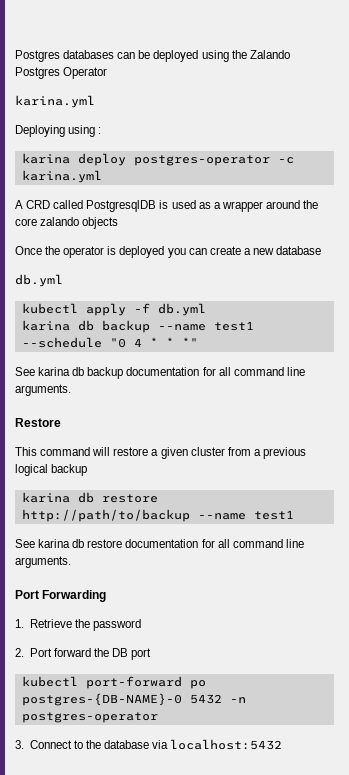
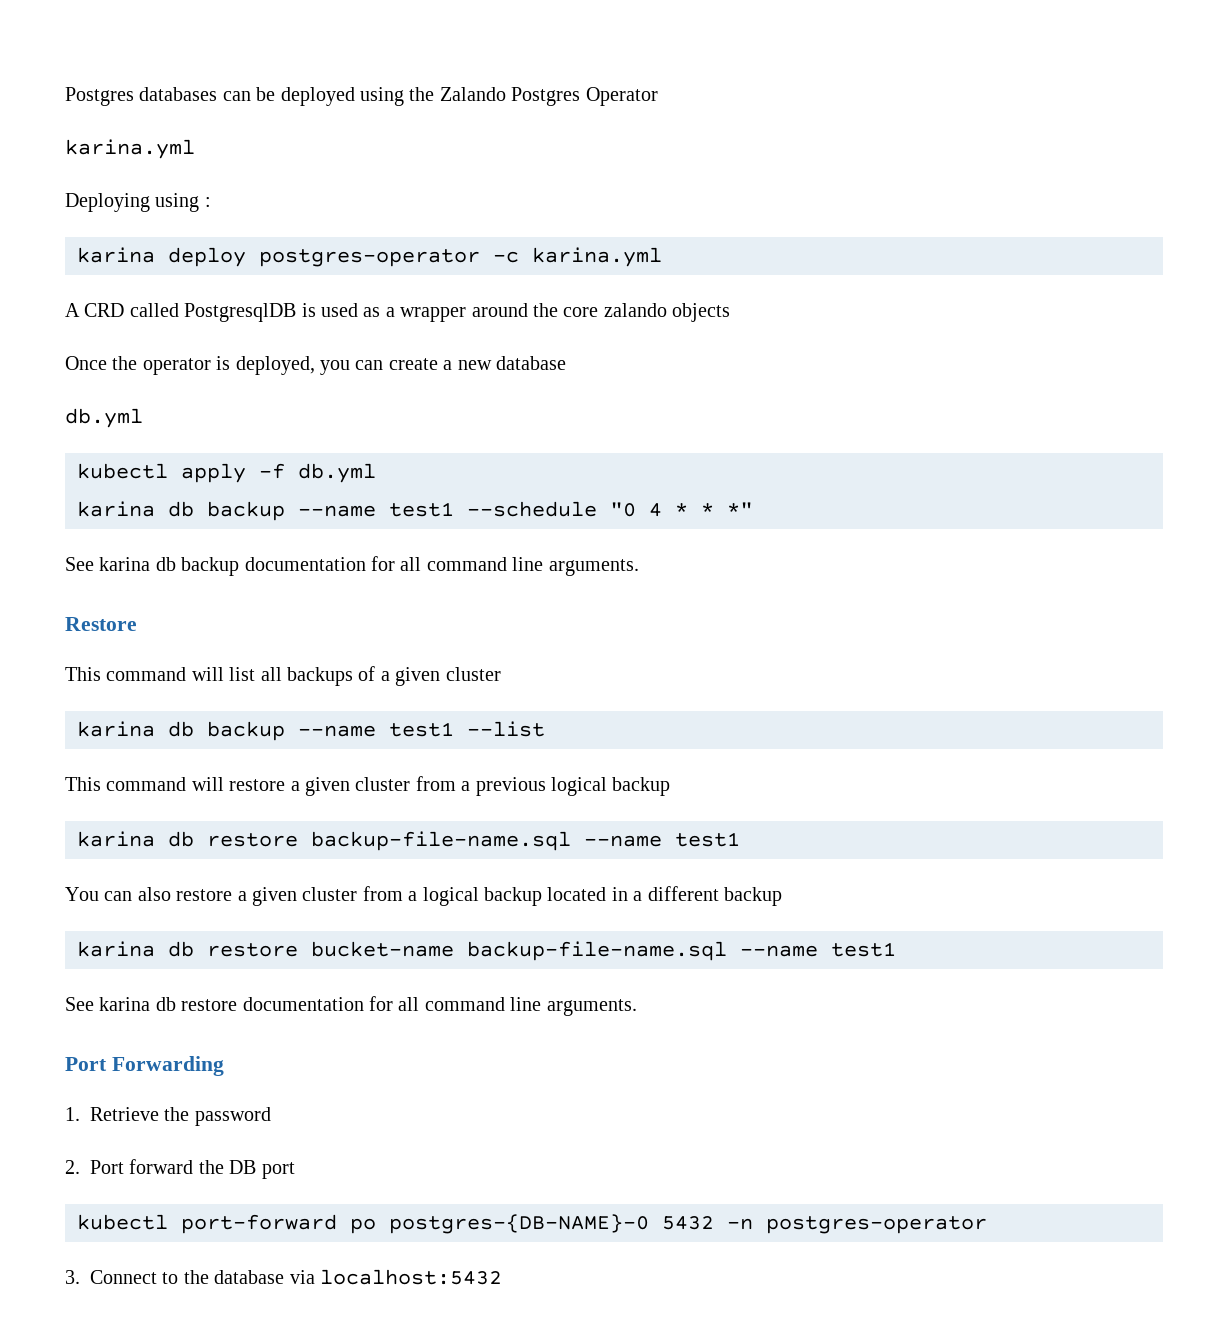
[119,246,165,258] deployed -> [235,356,315,375] deployed,
(61, 422) none -> [65,666,501,686] [77,721,545,741] // This command will list all backups of a given cluster // karina db backup --name test1 --list
[21,509,190,522] http://path/to/backup -> [311,831,740,851] [65,886,782,906] [77,941,727,961] backup-file-name.sql --name test1 // You can also restore a given cluster from a logical backup located in a different backup // karina db restore bucket-name backup-file-name.sql

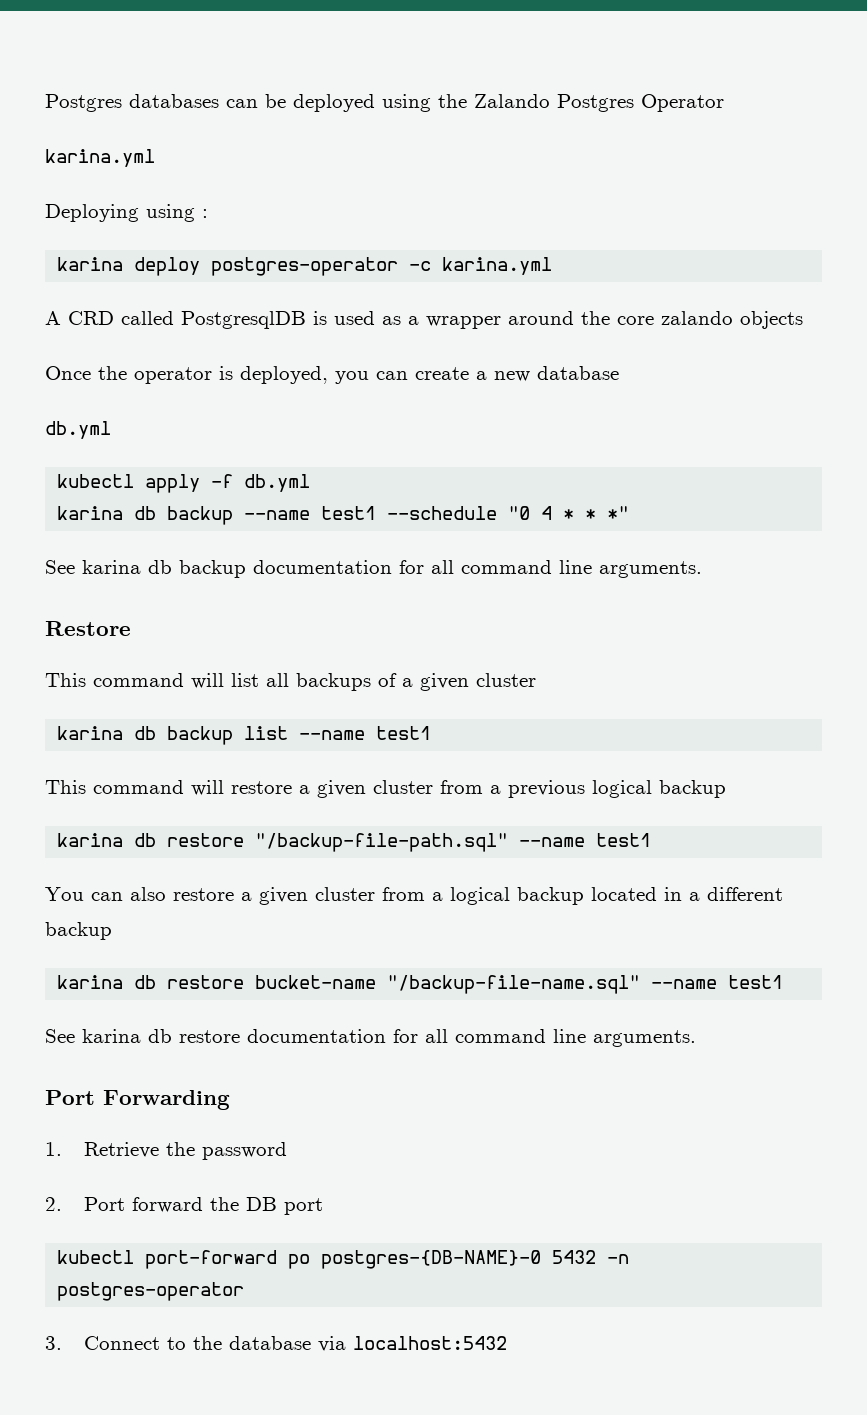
[298,721,545,737] --name test1 --list -> [244,726,432,740] list --name test1
[311,831,571,851] backup-file-name.sql -> [255,833,509,852] "/backup-file-path.sql"
[467,941,727,961] backup-file-name.sql -> [387,975,641,994] "/backup-file-name.sql"

